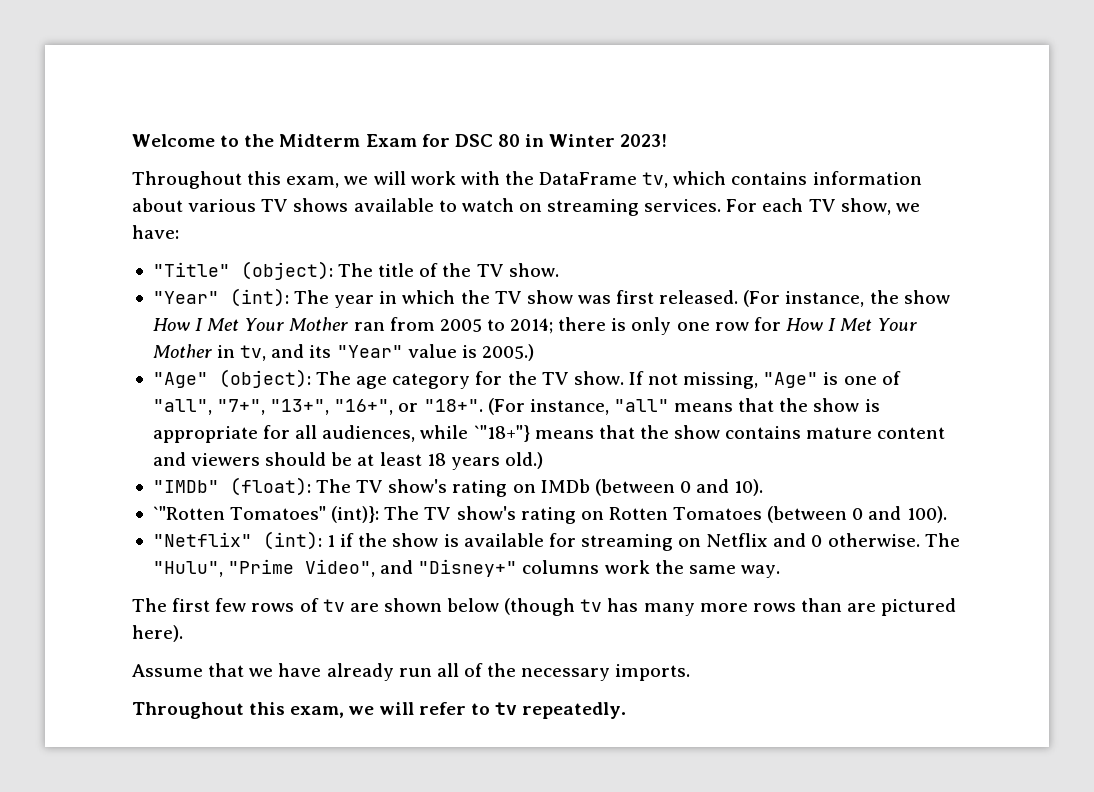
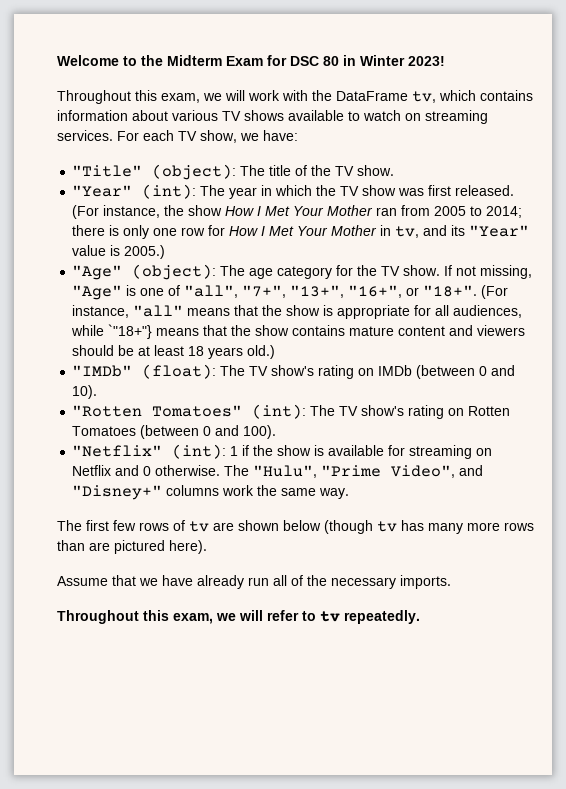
[152,506,380,523] `"Rotten Tomatoes" (int)}: -> [72,404,307,419] "Rotten Tomatoes" (int):

